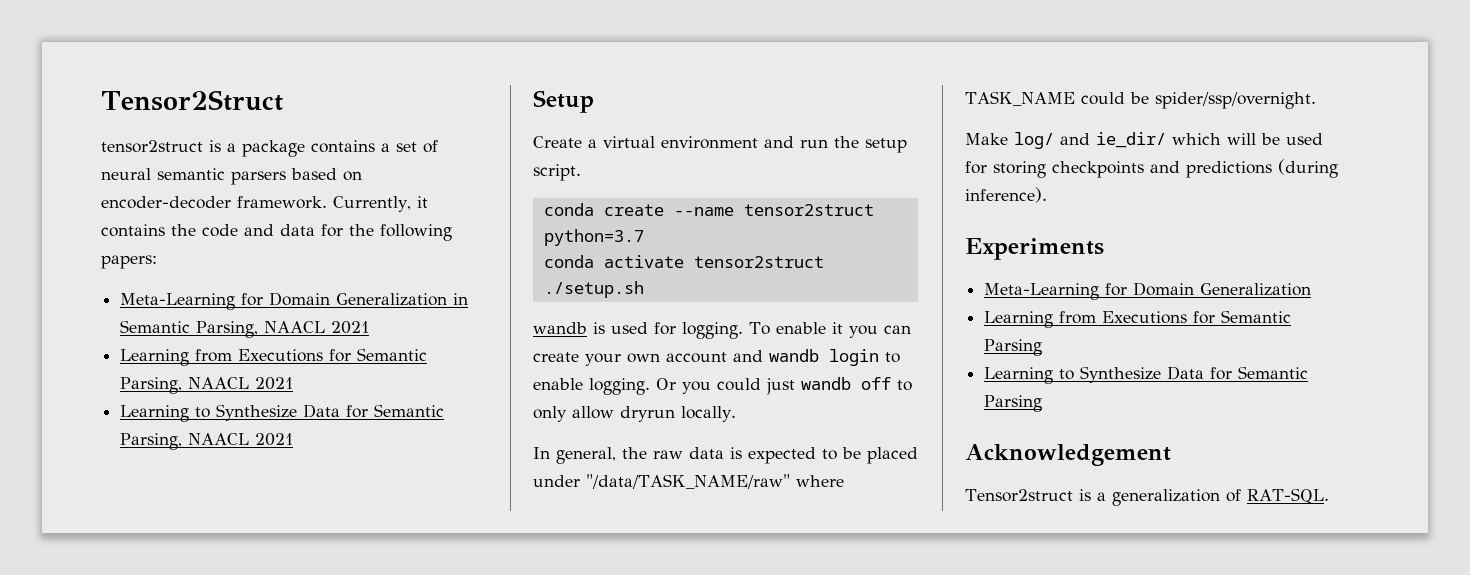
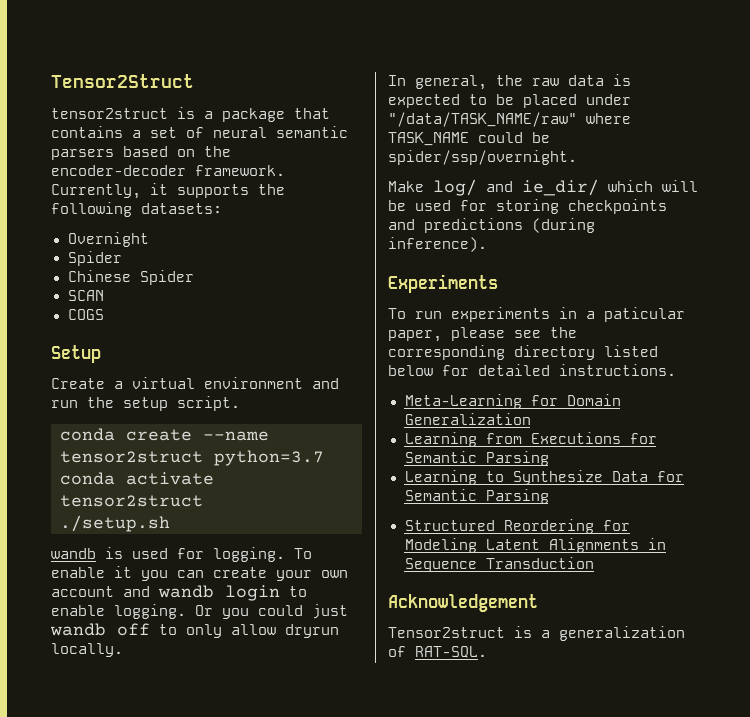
(305, 148) none -> [294,108,330,119] that
(362, 176) none -> [204,146,231,157] the
[101,224,452,241] [101,255,157,269] [120,292,469,310] [120,320,370,338] [120,348,428,366] [120,377,294,394] [120,404,445,422] [120,433,294,450] contains the code and data for the following papers: // Meta-Learning for Domain Generalization in Semantic Parsing, NAACL 2021 // Learning from Executions for Semantic Parsing, NAACL 2021 // Learning to Synthesize Data for Semantic Parsing, NAACL 2021 -> [177,184,285,198] [51,202,222,217] [67,232,149,247] [67,251,122,266] [67,270,194,285] [67,290,104,301] [67,309,104,320] supports the following datasets: // Overnight // Spider // Chinese Spider // SCAN // COGS
(1104, 249) none -> [388,307,685,322] [388,327,577,342] [388,345,658,360] [388,364,676,376] // To run experiments in a paticular paper, please see the corresponding directory listed below for detailed instructions.
(1043, 403) none -> [404,519,630,534] [404,538,666,553] [404,557,594,572] // Structured Reordering for Modeling Latent Alignments in Sequence Transduction

